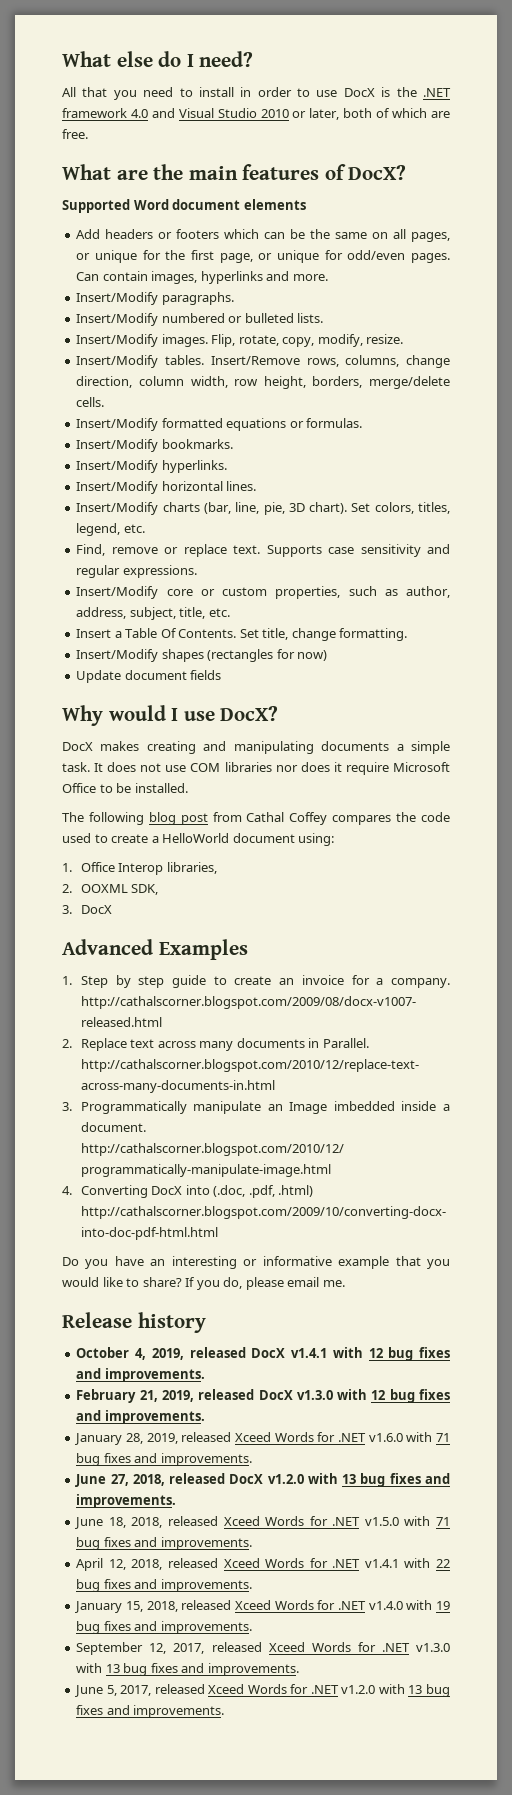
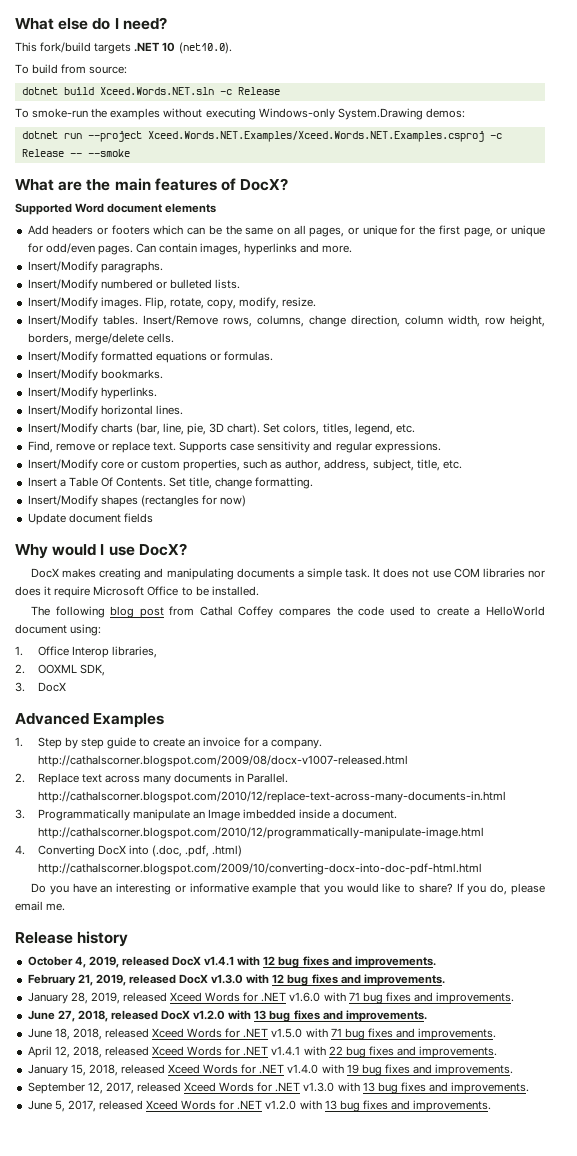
[62,87,451,100] [62,108,451,120] [62,129,88,139] All that you need to install in order to use DocX is the .NET framework 4.0 and Visual Studio 2010 or later, both of which are free. -> [15,42,232,54] [15,64,128,74] [21,87,280,95] [15,108,465,120] [21,131,502,142] [21,149,130,157] This fork/build targets .NET 10 (net10.0). // To build from source: // dotnet build Xceed.Words.NET.sln -c Release // To smoke-run the examples without executing Windows-only System.Drawing demos: // dotnet run --project Xceed.Words.NET.Examples/Xceed.Words.NET.Examples.csproj -c Release -- --smoke

